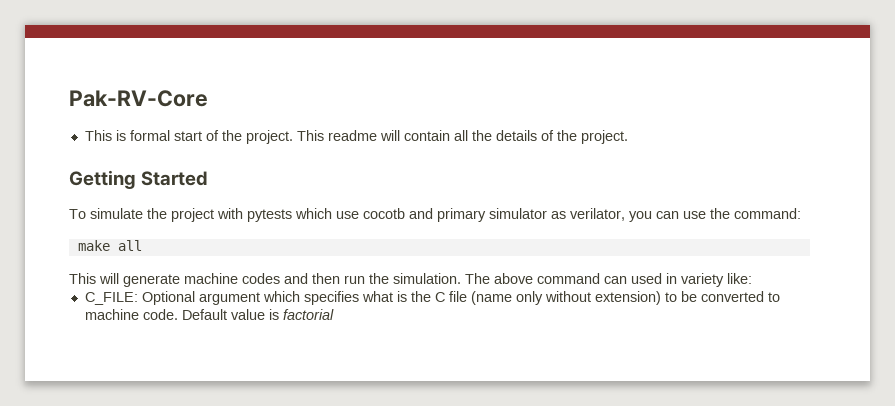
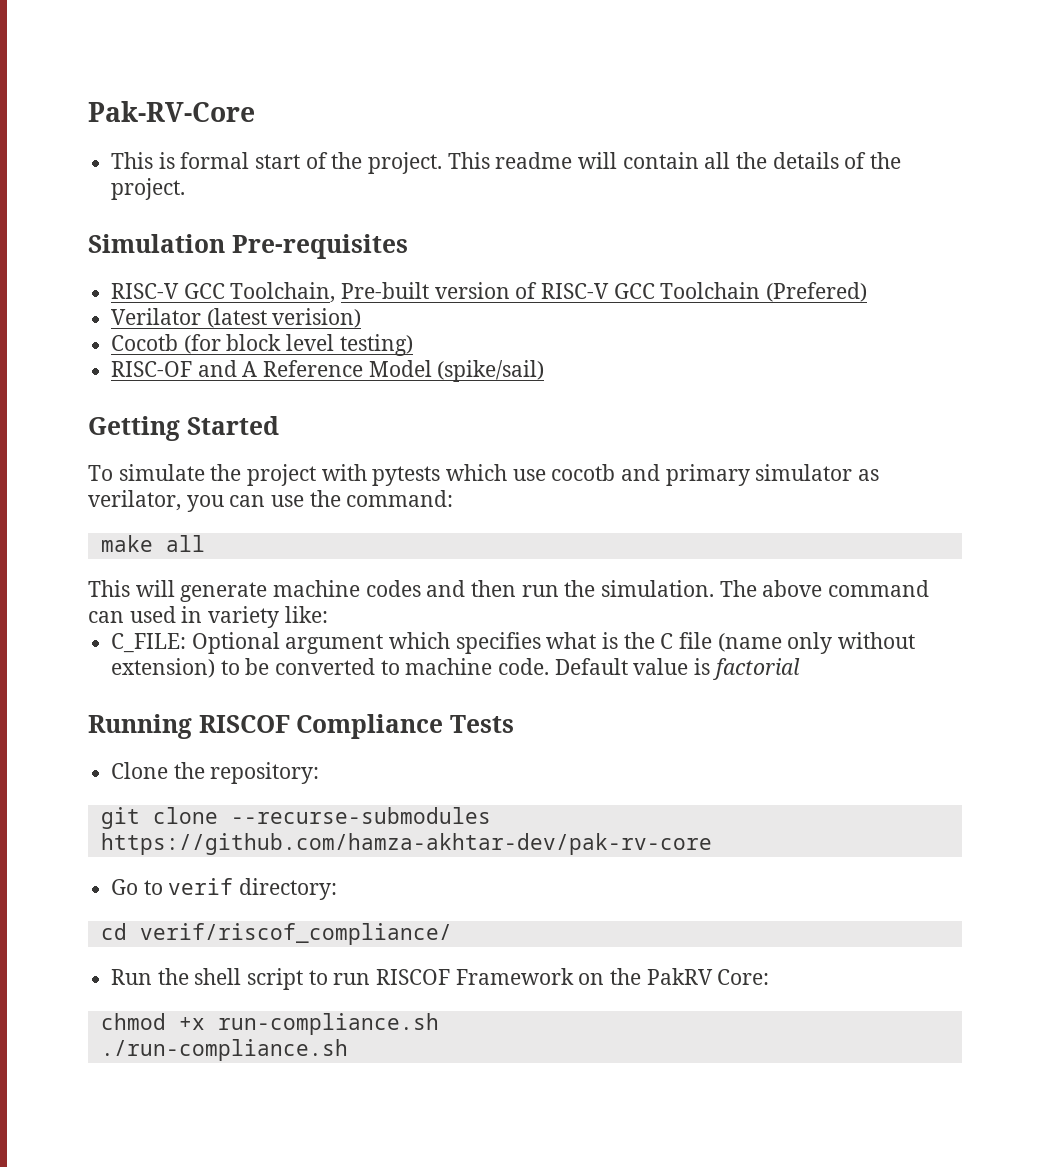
(628, 137) none -> [88,234,408,259] [111,282,868,303] [111,308,362,328] [111,334,413,356] [111,360,545,382] // Simulation Pre-requisites // RISC-V GCC Toolchain, Pre-built version of RISC-V GCC Toolchain (Prefered) // Verilator (latest verision) // Cocotb (for block level testing) // RISC-OF and A Reference Model (spike/sail)
(334, 314) none -> [88,714,514,739] [111,762,320,784] [100,807,491,829] [100,833,712,855] [111,878,338,900] [100,923,452,945] [111,968,770,990] [100,1013,439,1035] [100,1039,348,1061] // Running RISCOF Compliance Tests // Clone the repository: // git clone --recurse-submodules https://github.com/hamza-akhtar-dev/pak-rv-core // Go to verif directory: // cd verif/riscof_compliance/ // Run the shell script to run RISCOF Framework on the PakRV Core: // chmod +x run-compliance.sh // ./run-compliance.sh

